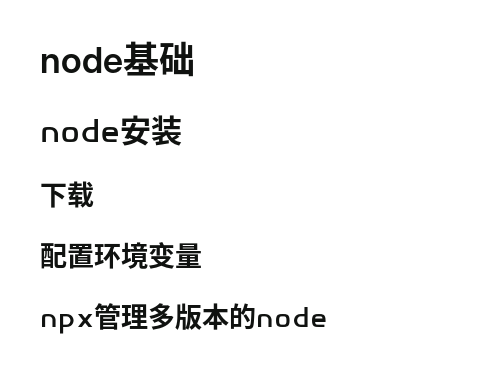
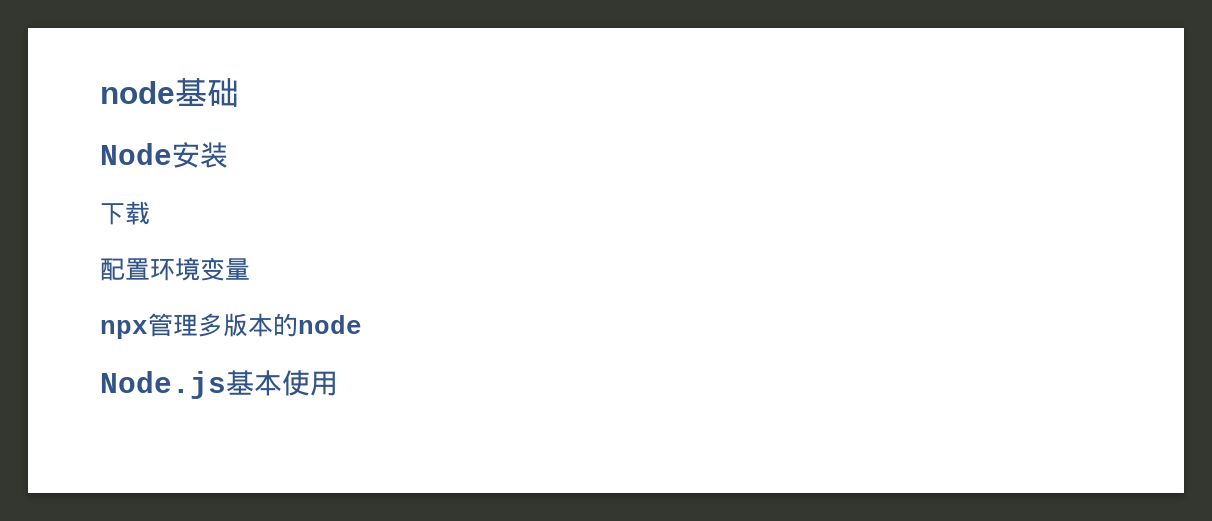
[40,119,120,142] node -> [100,143,172,165] Node
(328, 317) none -> [100,370,338,399] // Node.js基本使用

